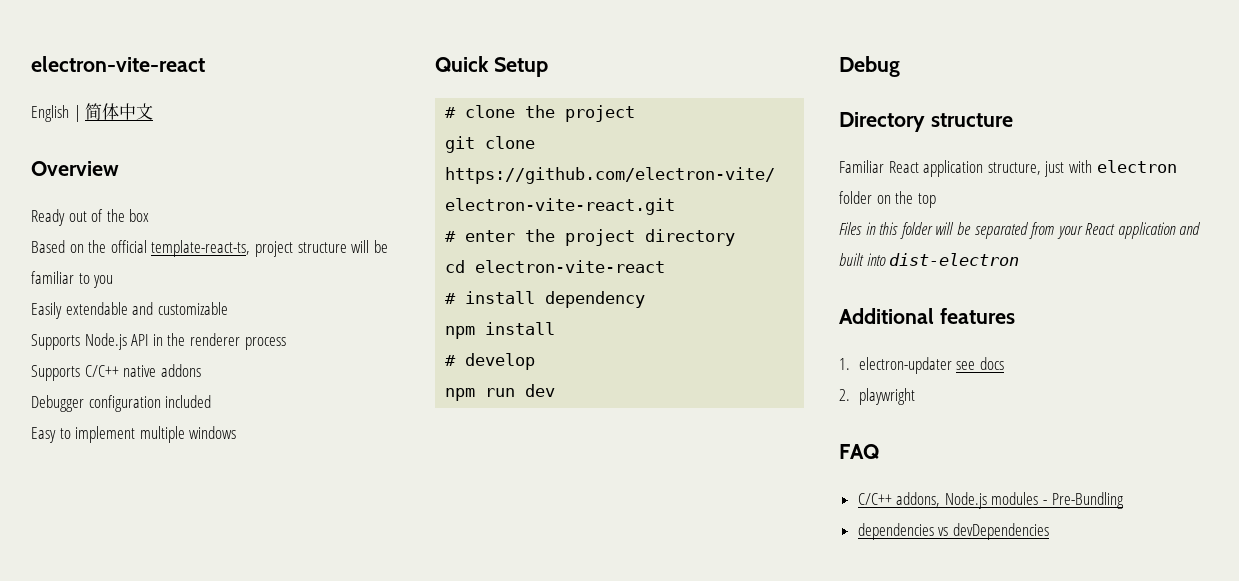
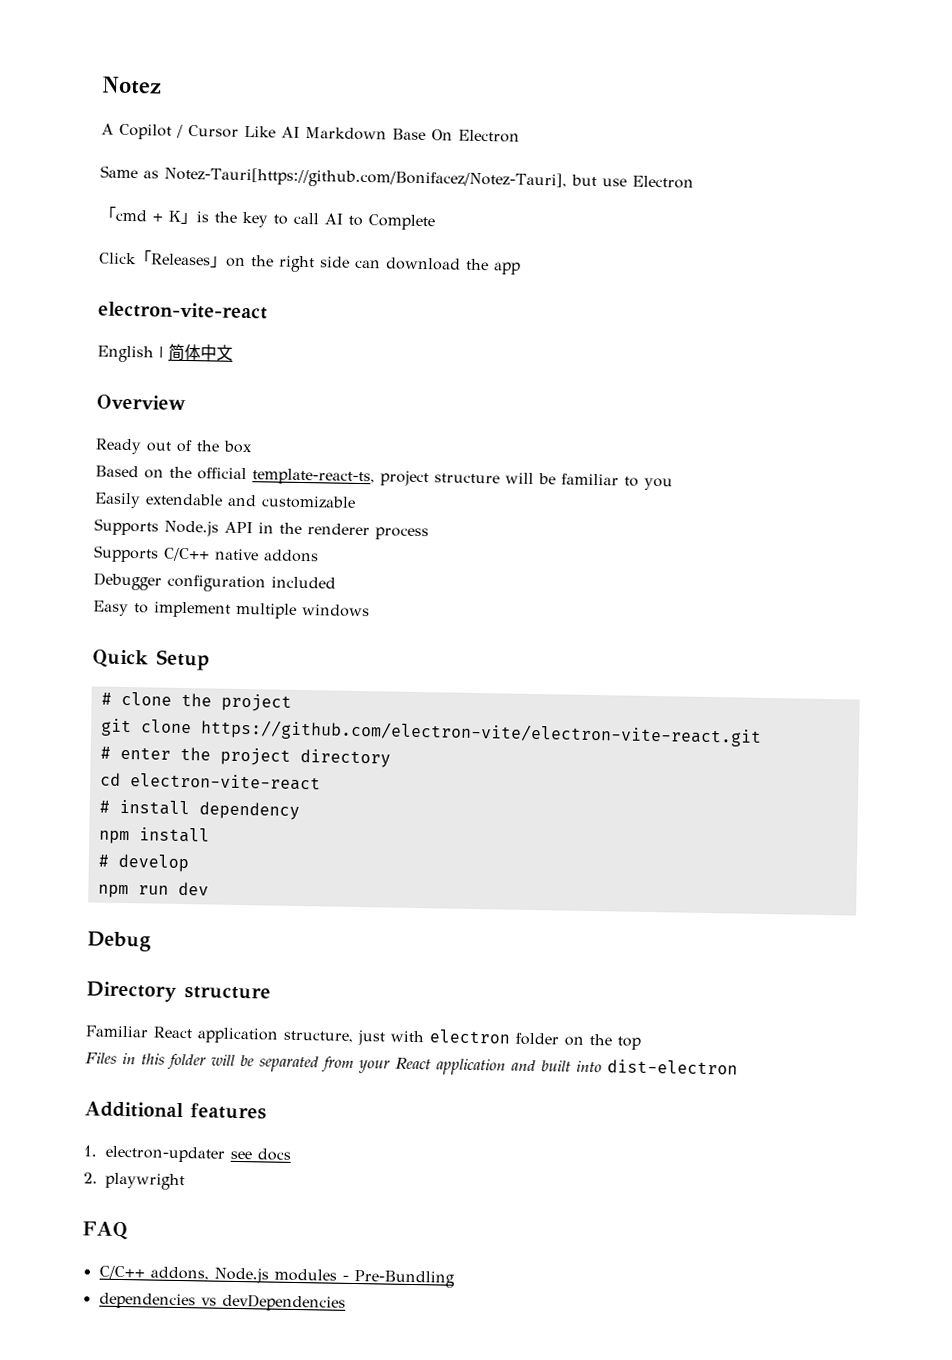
(31, 64) none -> [101,76,162,95] [101,123,520,143] [100,165,694,191] [99,206,435,231] [99,250,521,275] Notez // A Copilot / Cursor Like AI Markdown Base On Electron // Same as Notez-Tauri[https://github.com/Bonifacez/Notez-Tauri], but use Electron // 「cmd + K」is the key to call AI to Complete // Click「Releases」on the right side can download the app //

